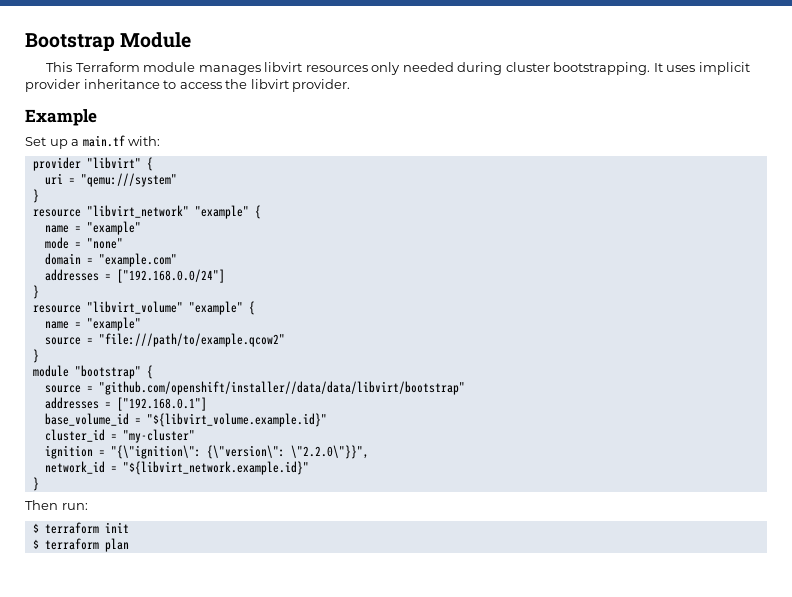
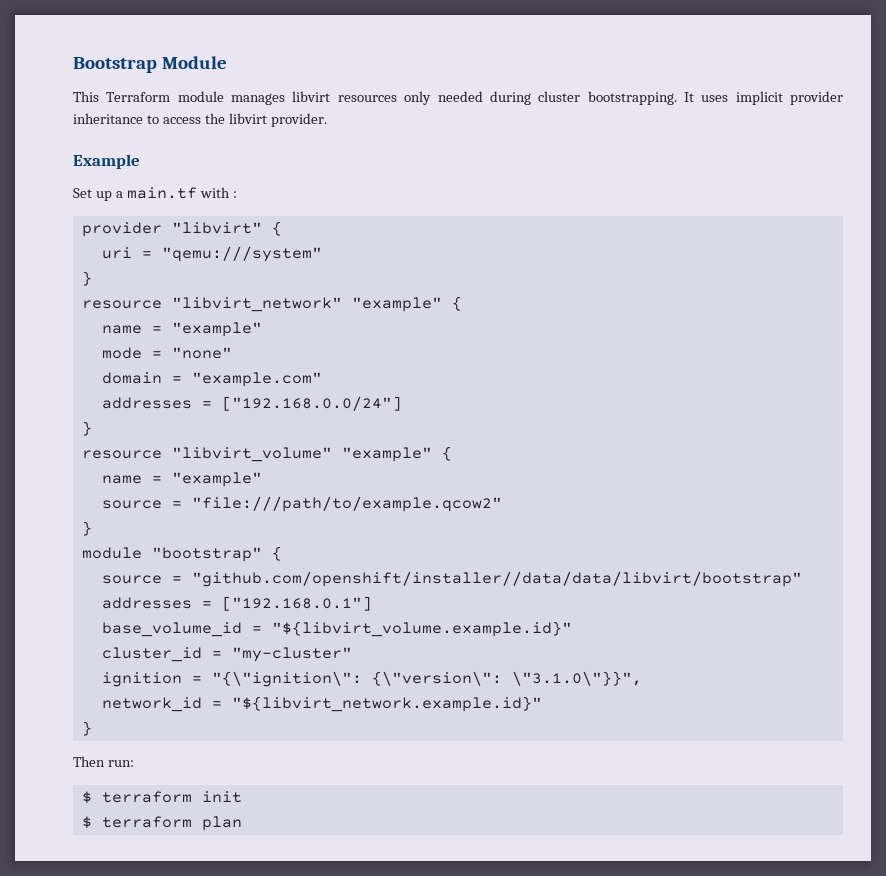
[128,136,161,146] with: -> [199,187,237,198] with :
[290,445,369,459] \"2.2.0\"}}", -> [511,671,642,686] \"3.1.0\"}}",

